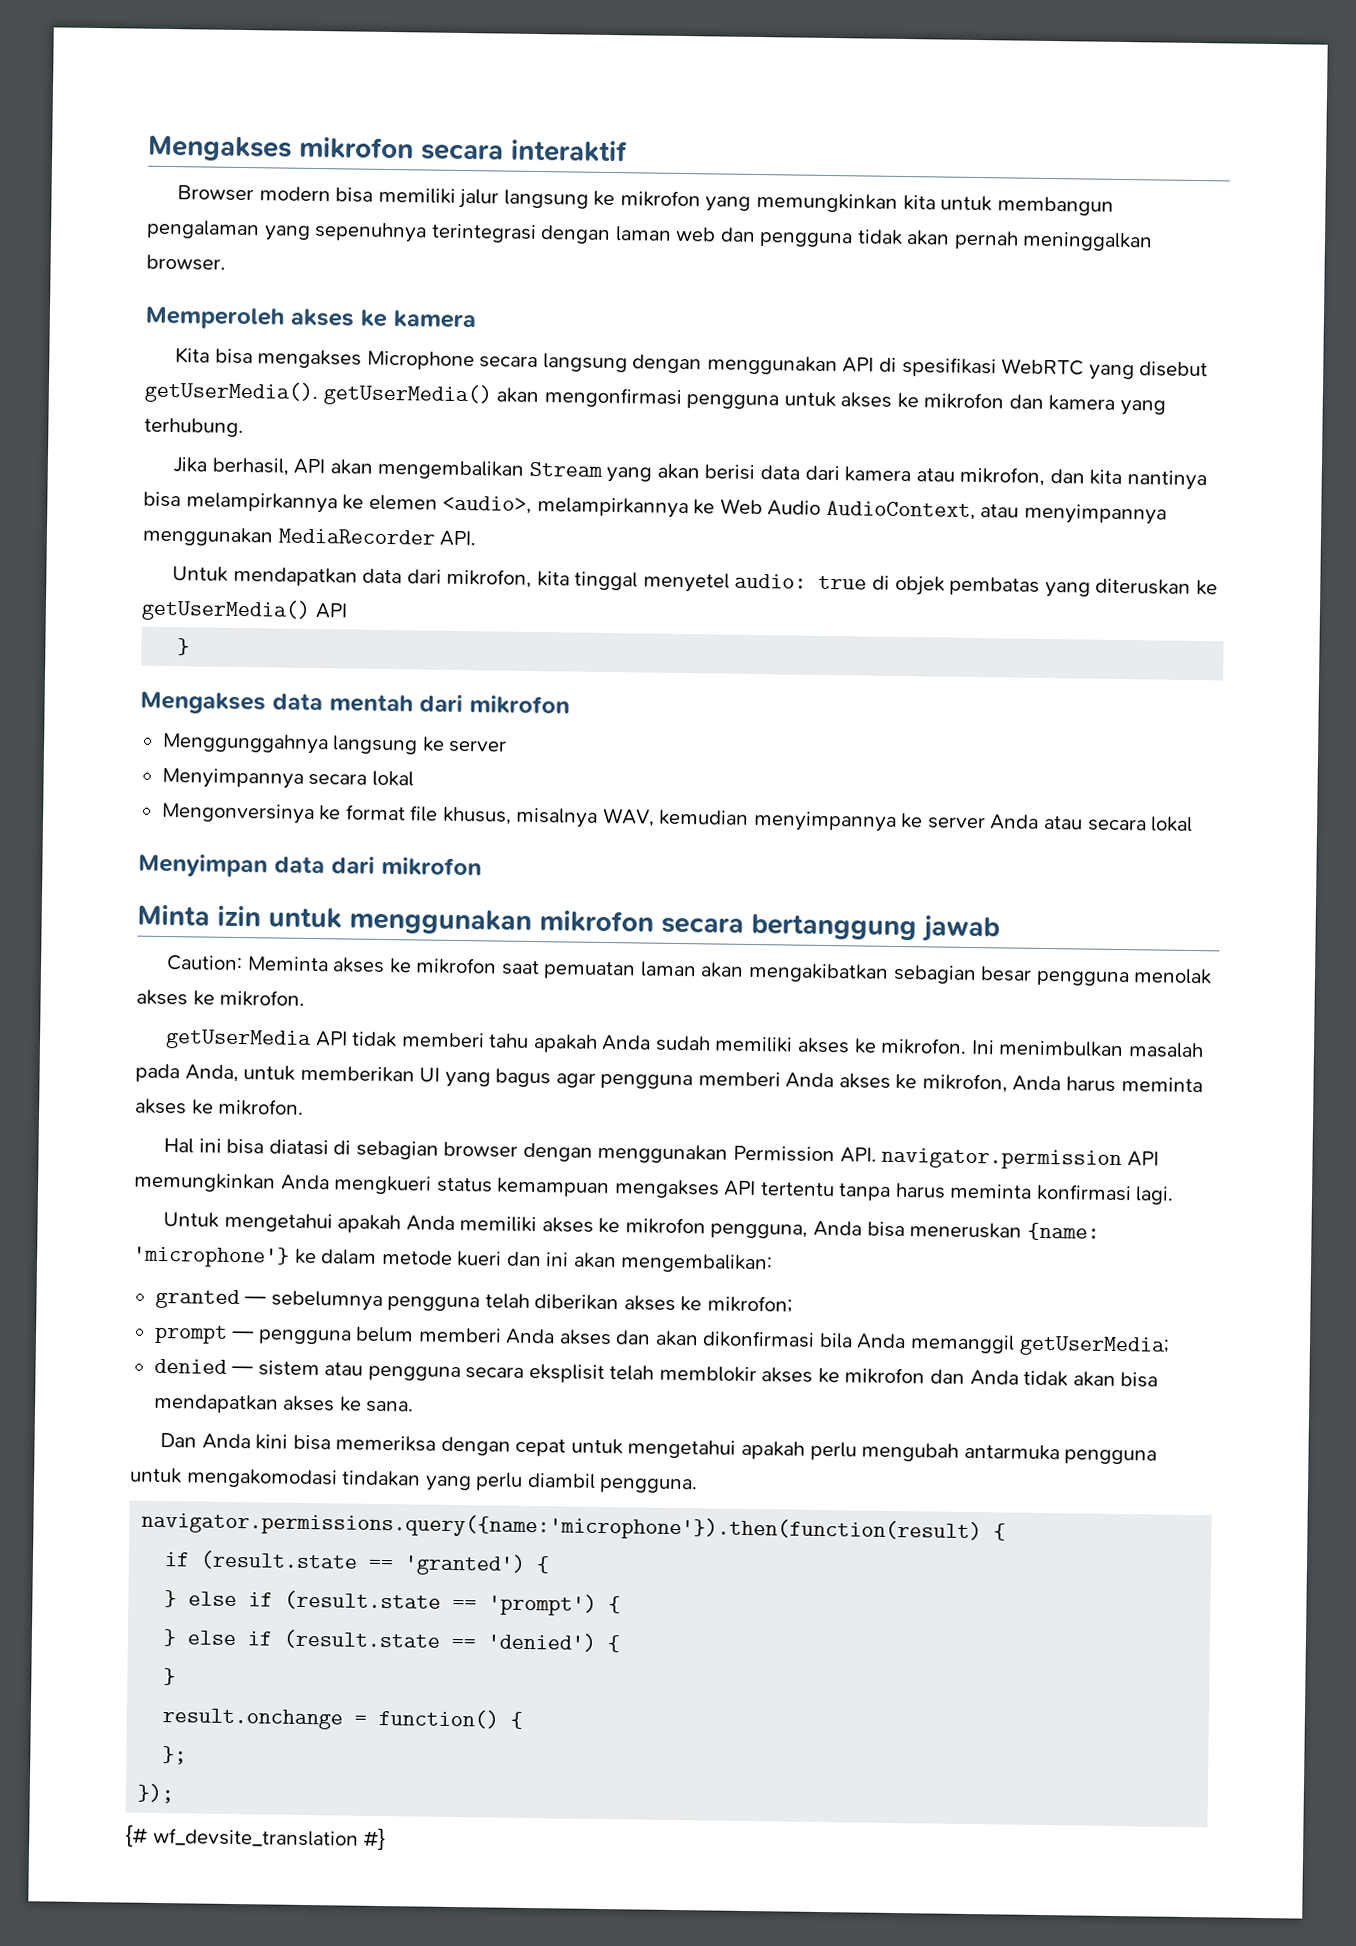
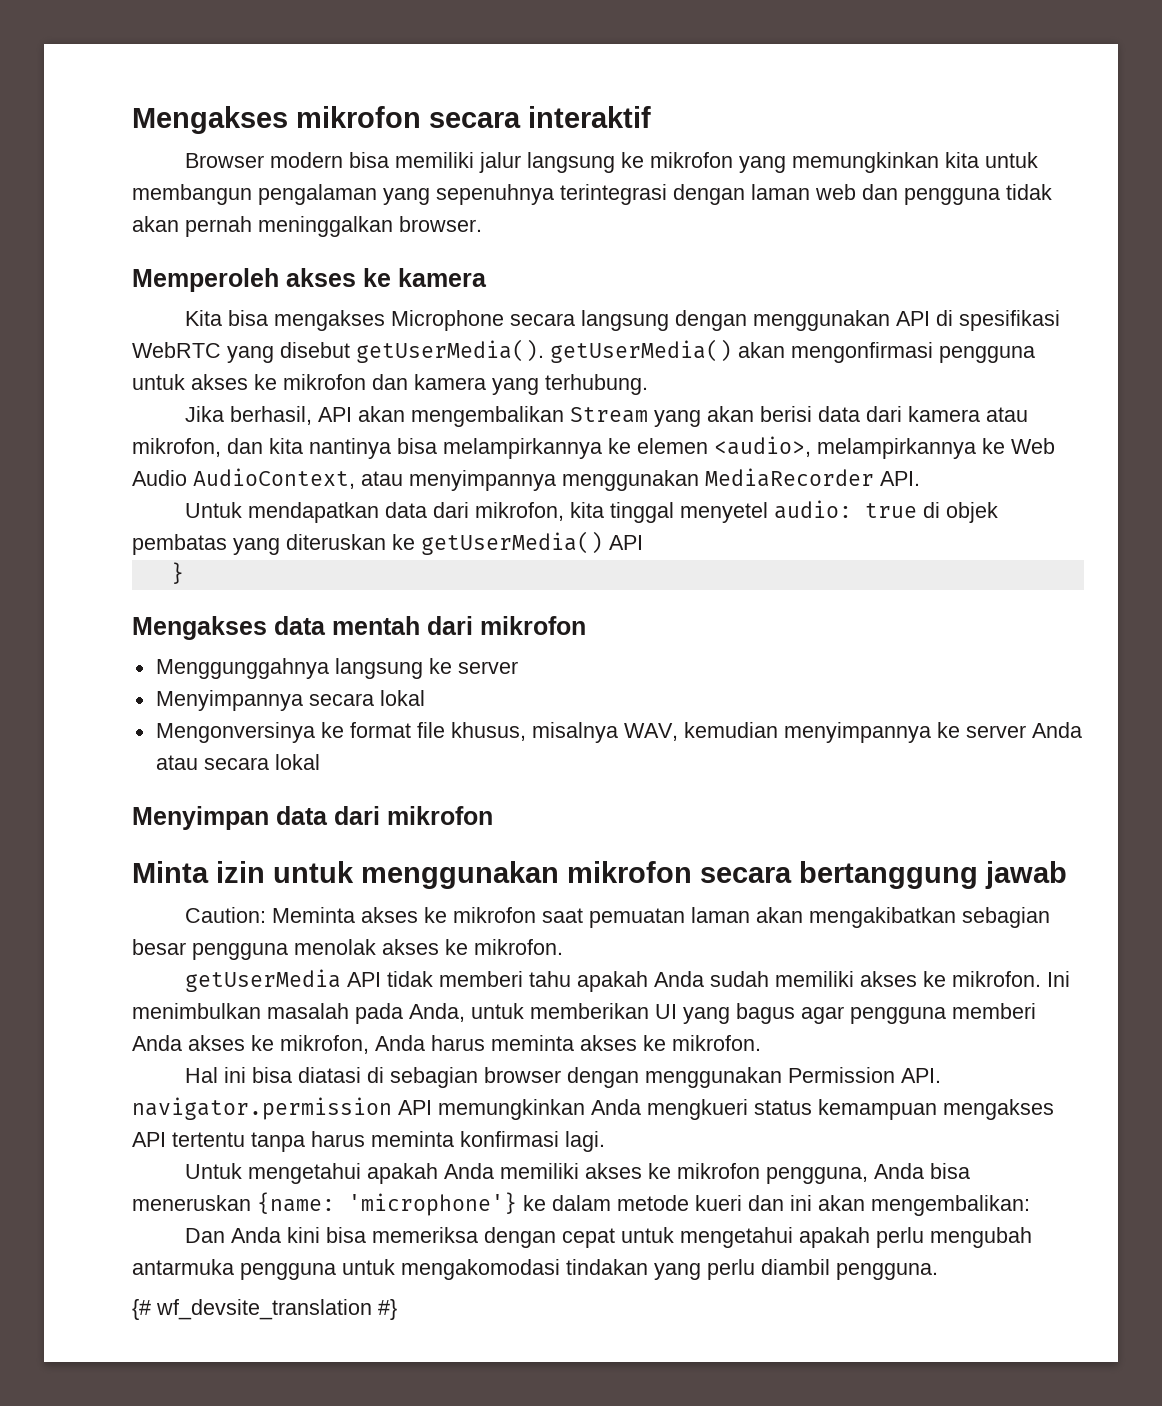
[154,1288,793,1313] [153,1324,1170,1357] [153,1358,1159,1388] [152,1393,415,1414] // granted — sebelumnya pengguna telah diberikan akses ke mikrofon; // prompt — pengguna belum memberi Anda akses dan akan dikonfirmasi bila Anda memanggil getUserMedia; // denied — sistem atau pengguna secara eksplisit telah memblokir akses ke mikrofon dan Anda tidak akan bisa mendapatkan akses ke sana. -> (1030, 1205) none
[141,1510,1007,1544] [164,1550,551,1576] [164,1590,622,1616] [163,1629,621,1653] [163,1668,177,1686] [162,1708,524,1730] [162,1746,188,1765] [137,1783,175,1804] // navigator.permissions.query({name:'microphone'}).then(function(result) { // if (result.state == 'granted') { // } else if (result.state == 'prompt') { // } else if (result.state == 'denied') { // } // result.onchange = function() { // }; // }); -> (938, 1271) none

